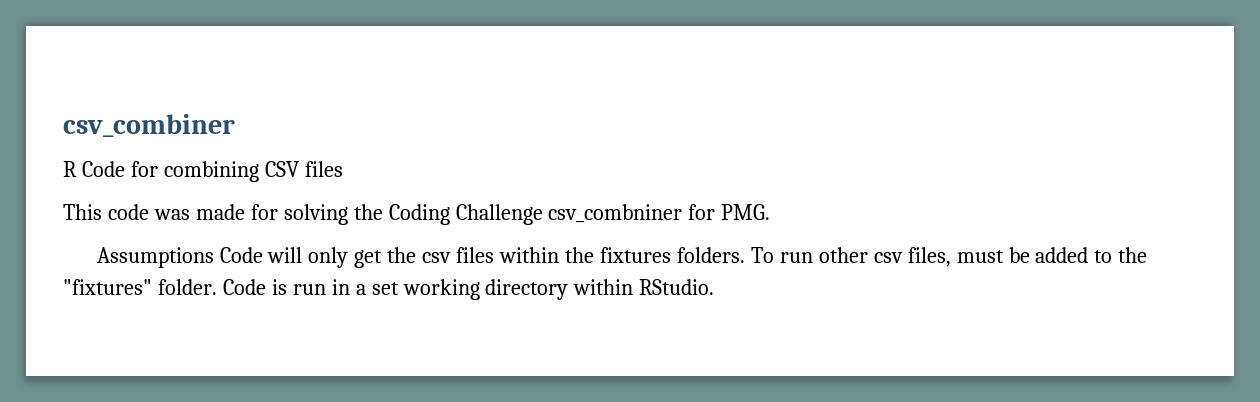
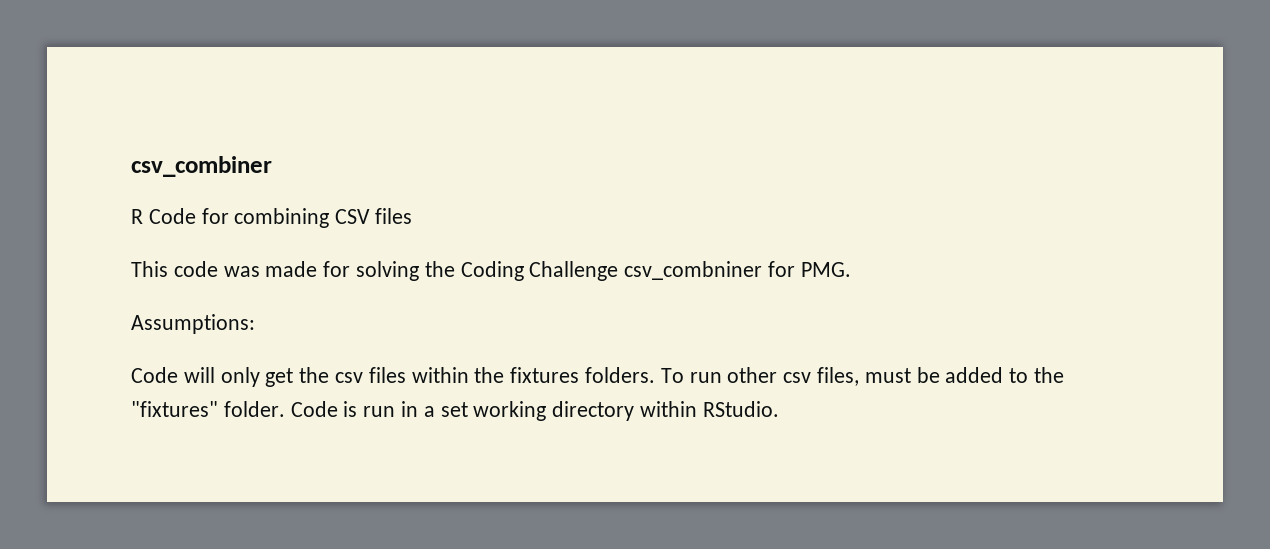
[96,247,214,268] Assumptions -> [131,314,255,334] Assumptions: //

